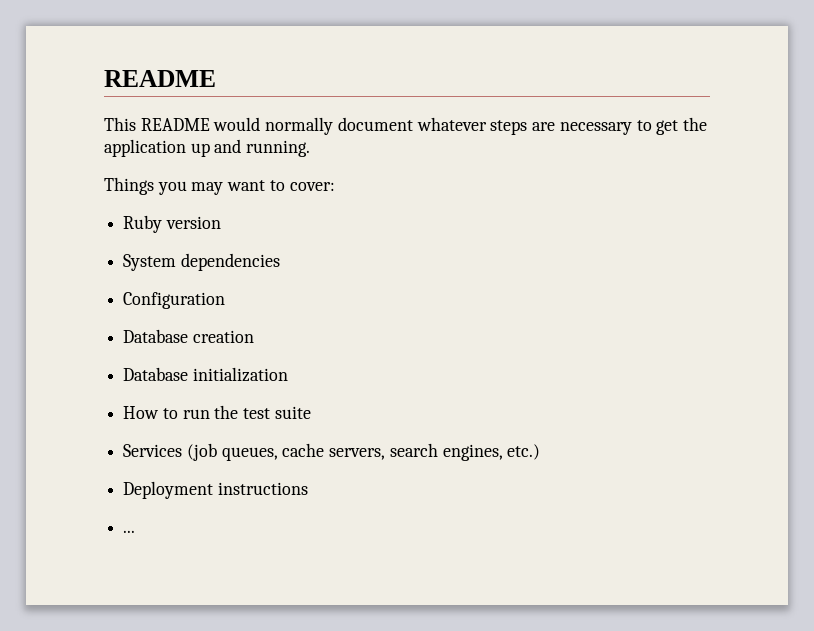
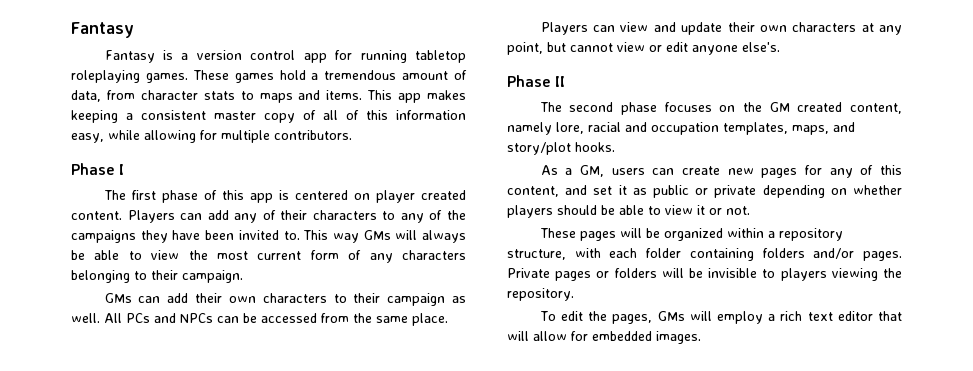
[104,70,216,87] [104,117,707,135] [104,139,311,157] [104,177,335,195] [123,215,221,233] [123,253,280,271] [123,292,226,309] [123,329,254,343] [123,367,288,382] [123,405,311,419] [123,443,541,461] [123,481,308,499] [123,530,136,533] README // This README would normally document whatever steps are necessary to get the application up and running. // Things you may want to cover: // Ruby version // System dependencies // Configuration // Database creation // Database initialization // How to run the test suite // Services (job queues, cache servers, search engines, etc.) // Deployment instructions // ... -> [71,22,134,38] [104,50,467,63] [71,70,467,83] [71,90,466,103] [71,110,466,123] [71,130,352,143] [71,163,125,175] [103,190,467,203] [71,210,466,223] [71,230,466,243] [71,250,466,263] [71,270,243,283] [104,293,467,306] [71,313,448,326] [540,22,903,35] [507,42,780,55] [507,75,566,87] [539,102,902,115] [507,122,855,135] [507,142,615,155] [540,165,902,178] [507,185,902,198] [507,205,750,218] [539,228,843,241] [507,248,902,261] [507,268,902,281] [507,288,574,301] [539,311,902,324] [507,331,701,344] Fantasy // Fantasy is a version control app for running tabletop roleplaying games. These games hold a tremendous amount of data, from character stats to maps and items. This app makes keeping a consistent master copy of all of this information easy, while allowing for multiple contributors. // Phase I // The first phase of this app is centered on player created content. Players can add any of their characters to any of the campaigns they have been invited to. This way GMs will always be able to view the most current form of any characters belonging to their campaign. // GMs can add their own characters to their campaign as well. All PCs and NPCs can be accessed from the same place. // Players can view and update their own characters at any point, but cannot view or edit anyone else's. // Phase II // The second phase focuses on the GM created content, namely lore, racial and occupation templates, maps, and story/plot hooks. // As a GM, users can create new pages for any of this content, and set it as public or private depending on whether players should be able to view it or not. // These pages will be organized within a repository structure, with each folder containing folders and/or pages. Private pages or folders will be invisible to players viewing the repository. // To edit the pages, GMs will employ a rich text editor that will allow for embedded images.

